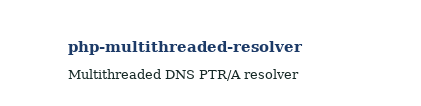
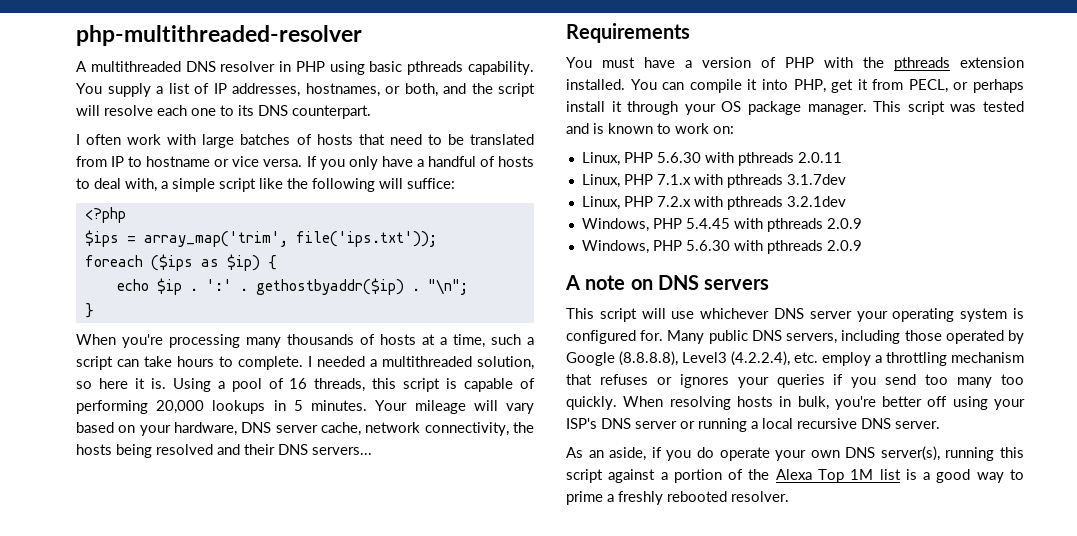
[68,69,299,81] Multithreaded DNS PTR/A resolver -> [76,61,534,75] [76,83,535,97] [76,105,371,119] [76,134,534,148] [76,156,534,170] [76,178,455,192] [84,207,126,223] [84,230,437,247] [84,254,277,271] [116,278,468,295] [84,303,94,318] [76,334,534,348] [76,356,534,370] [76,378,535,392] [76,400,534,414] [76,422,534,436] [76,444,372,458] [566,23,690,43] [566,57,1024,71] [566,79,1024,93] [566,101,1024,115] [566,123,734,134] [581,152,842,166] [581,174,846,188] [581,196,846,210] [581,218,862,232] [581,240,862,254] [565,275,770,290] [566,308,1024,322] [566,330,1024,344] [566,351,1024,366] [566,374,1024,388] [566,396,1025,410] [566,418,940,432] [566,446,1024,461] [566,469,1024,483] [566,491,789,505] A multithreaded DNS resolver in PHP using basic pthreads capability. You supply a list of IP addresses, hostnames, or both, and the script will resolve each one to its DNS counterpart. // I often work with large batches of hosts that need to be translated from IP to hostname or vice versa. If you only have a handful of hosts to deal with, a simple script like the following will suffice: // <?php // $ips = array_map('trim', file('ips.txt')); // foreach ($ips as $ip) { // echo $ip . ':' . gethostbyaddr($ip) . "\n"; // } // When you're processing many thousands of hosts at a time, such a script can take hours to complete. I needed a multithreaded solution, so here it is. Using a pool of 16 threads, this script is capable of performing 20,000 lookups in 5 minutes. Your mileage will vary based on your hardware, DNS server cache, network connectivity, the hosts being resolved and their DNS servers... // Requirements // You must have a version of PHP with the pthreads extension installed. You can compile it into PHP, get it from PECL, or perhaps install it through your OS package manager. This script was tested and is known to work on: // Linux, PHP 5.6.30 with pthreads 2.0.11 // Linux, PHP 7.1.x with pthreads 3.1.7dev // Linux, PHP 7.2.x with pthreads 3.2.1dev // Windows, PHP 5.4.45 with pthreads 2.0.9 // Windows, PHP 5.6.30 with pthreads 2.0.9 // A note on DNS servers // This script will use whichever DNS server your operating system is configured for. Many public DNS servers, including those operated by Google (8.8.8.8), Level3 (4.2.2.4), etc. employ a throttling mechanism that refuses or ignores your queries if you send too many too quickly. When resolving hosts in bulk, you're better off using your ISP's DNS server or running a local recursive DNS server. // As an aside, if you do operate your own DNS server(s), running this script against a portion of the Alexa Top 1M list is a good way to prime a freshly rebooted resolver.

